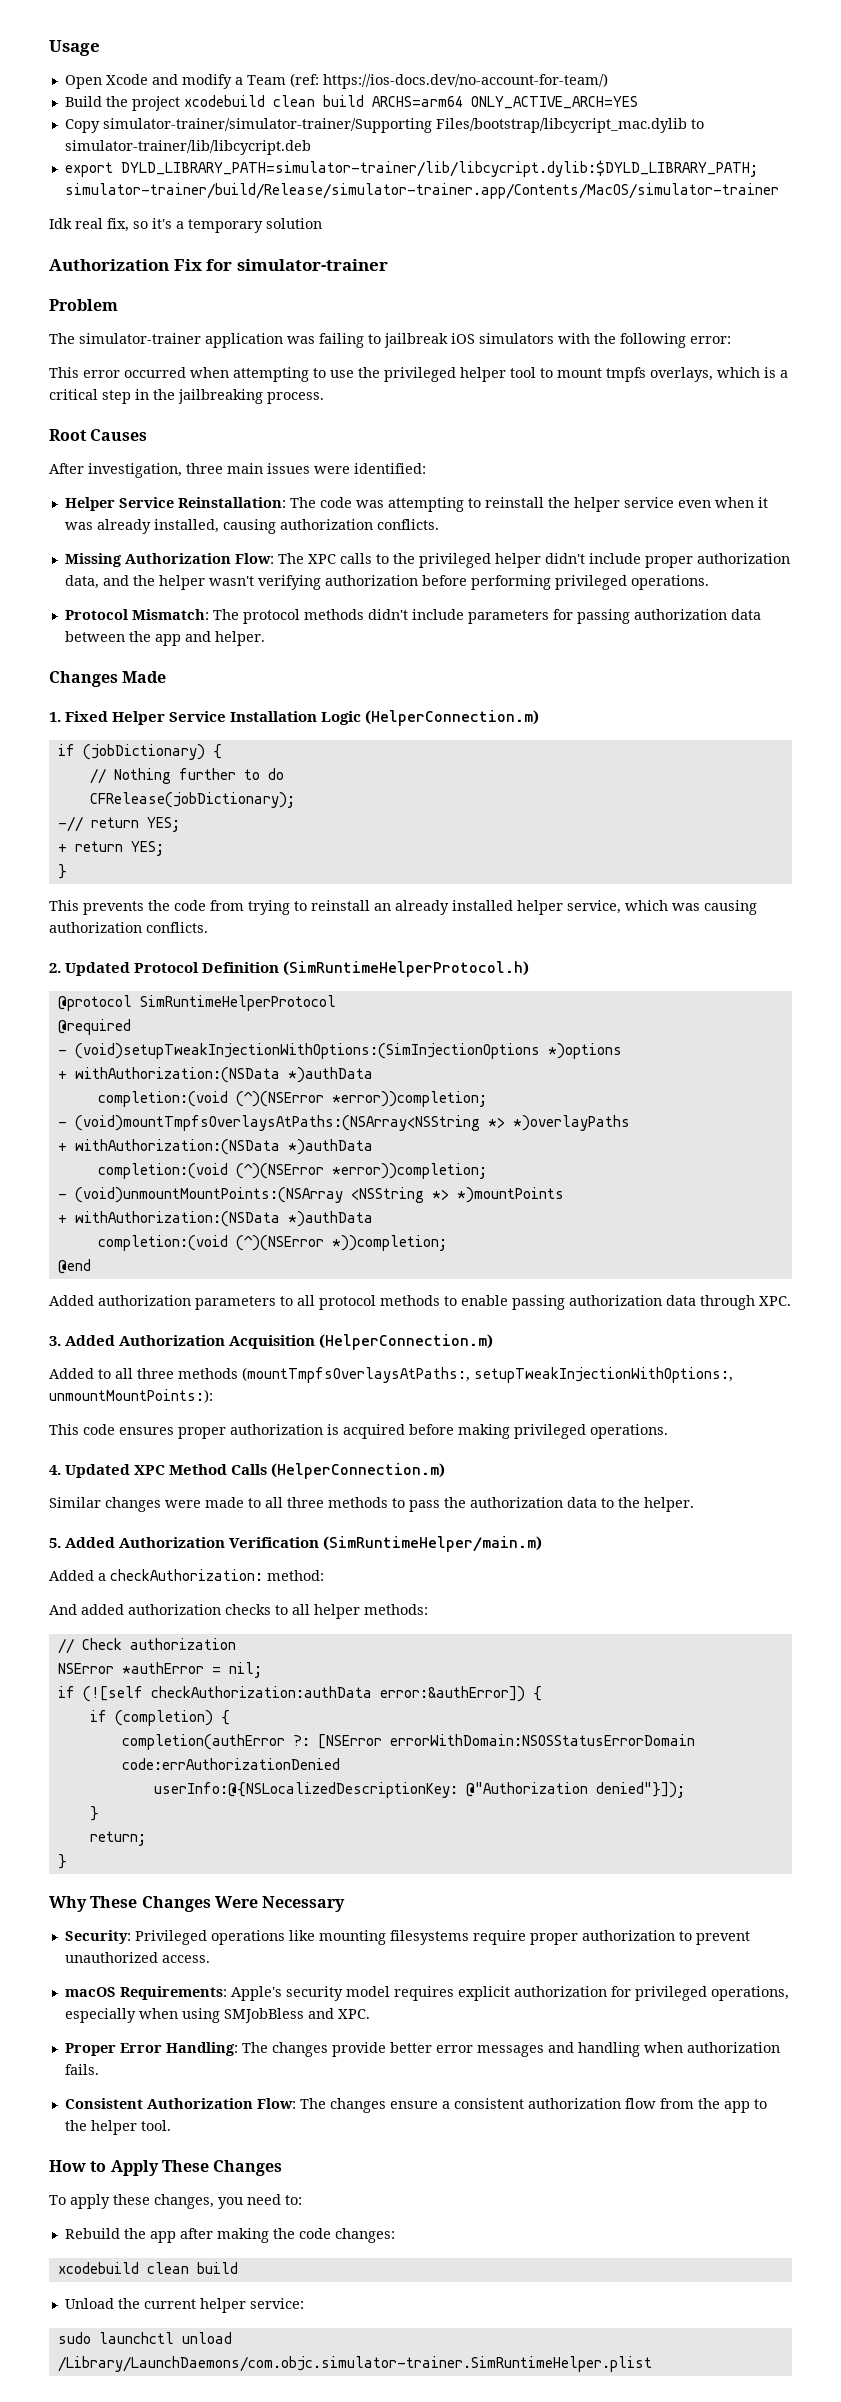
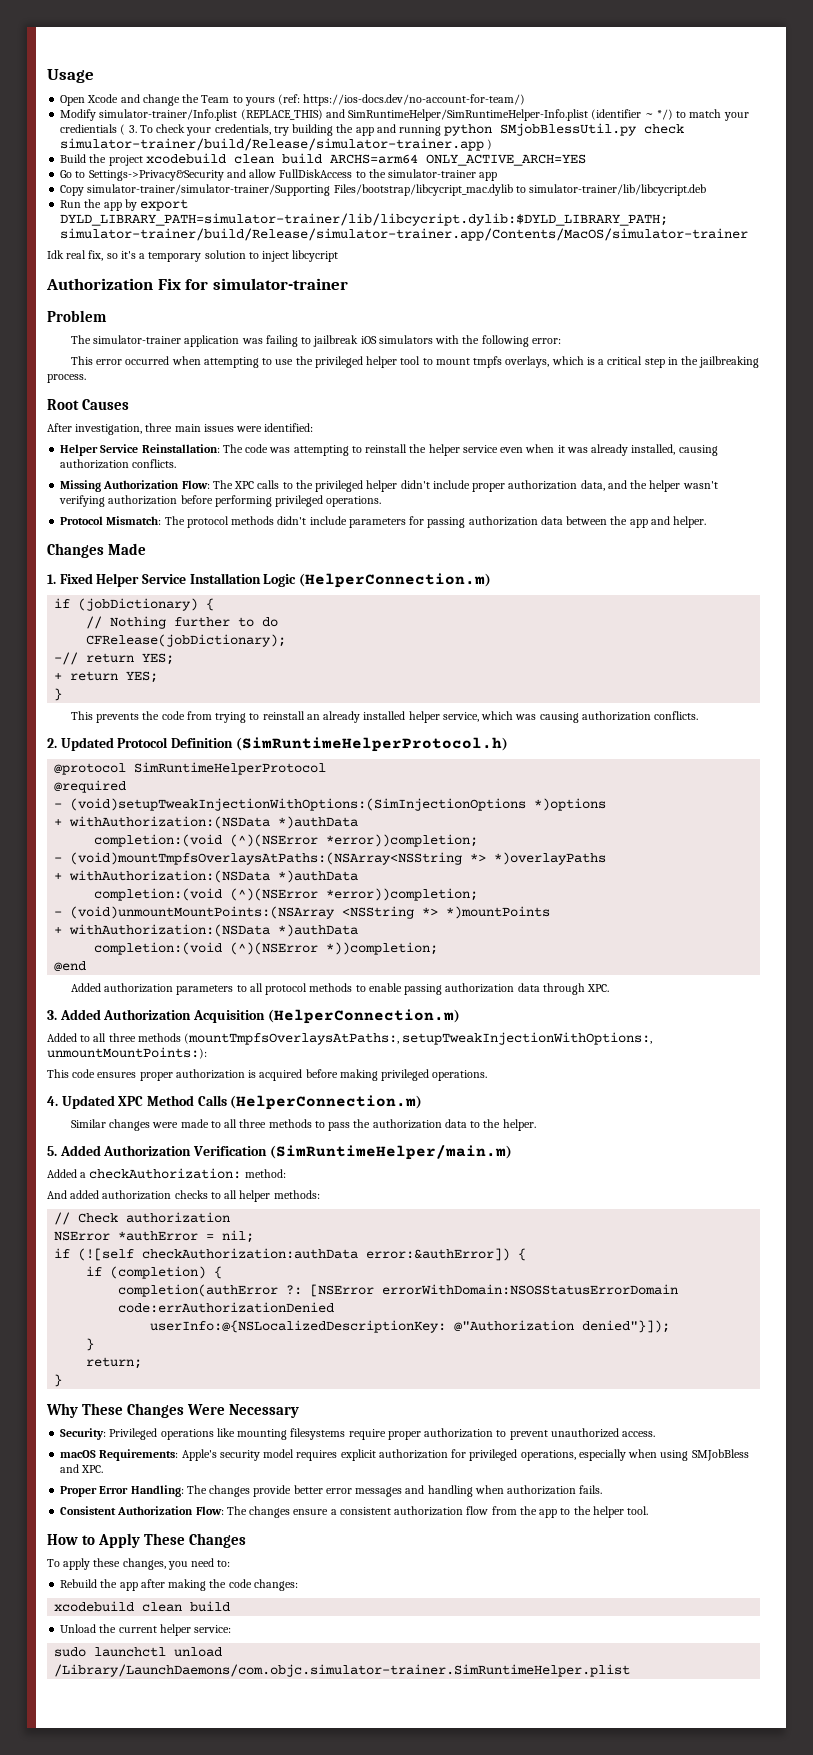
[181,73,608,89] modify a Team (ref: https://ios-docs.dev/no-account-for-team/) -> [142,94,526,106] [60,109,749,121] [60,123,685,136] [60,138,493,151] change the Team to yours (ref: https://ios-docs.dev/no-account-for-team/) // Modify simulator-trainer/Info.plist (REPLACE_THIS) and SimRuntimeHelper/SimRuntimeHelper-Info.plist (identifier ~ */) to match your credientials ( 3. To check your credentials, try building the app and running python SMjobBlessUtil.py check simulator-trainer/build/Release/simulator-trainer.app )
(638, 102) none -> [60,169,498,181] // Go to Settings->Privacy&Security and allow FullDiskAccess to the simulator-trainer app
(311, 147) none -> [60,199,137,211] Run the app by
(322, 223) none -> [248,250,339,262] to inject libcycript

